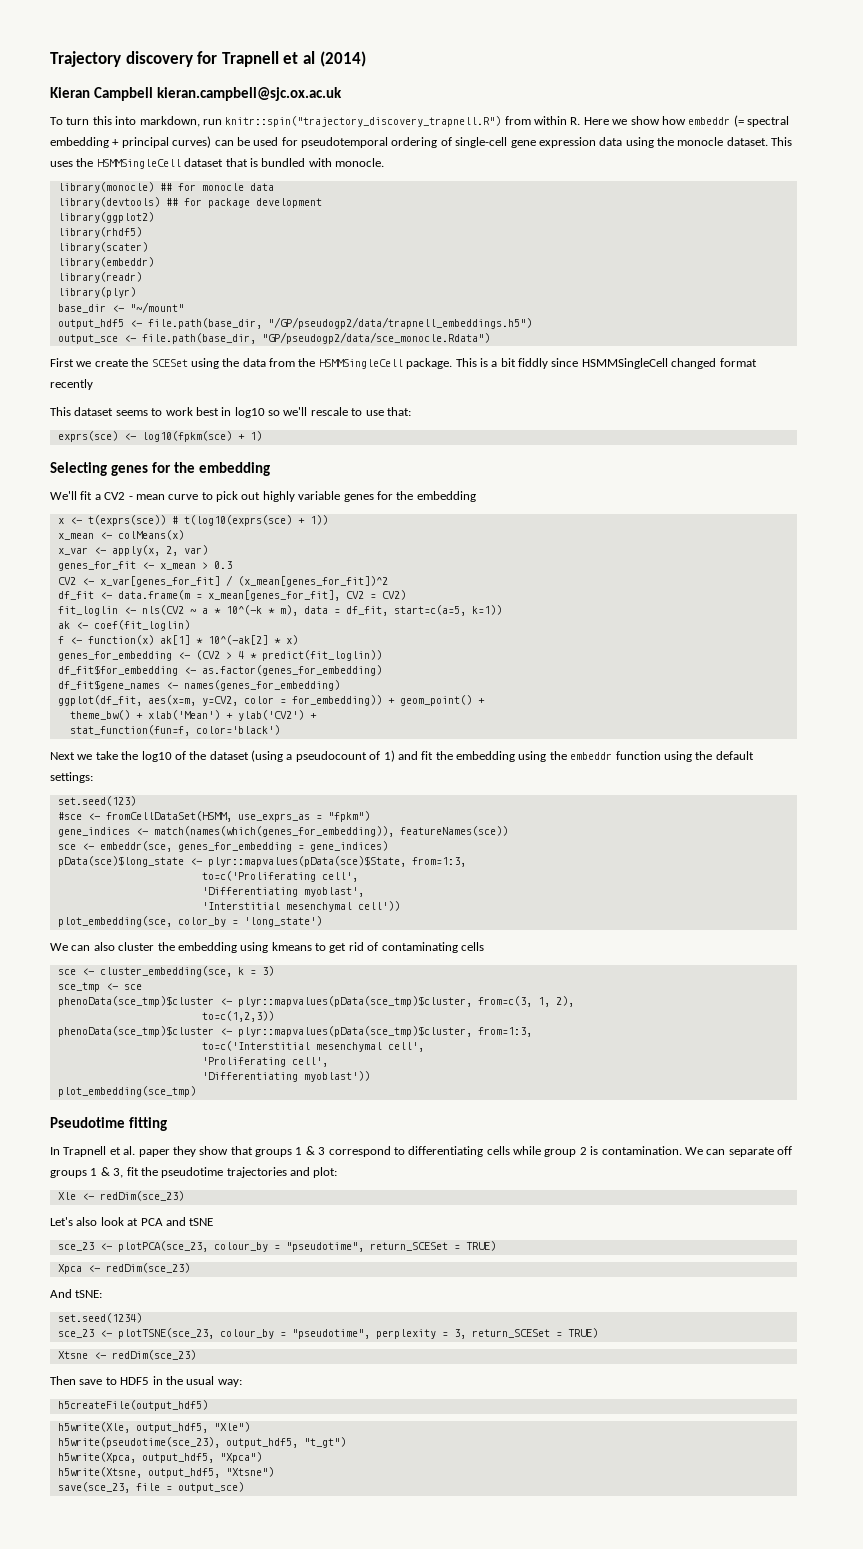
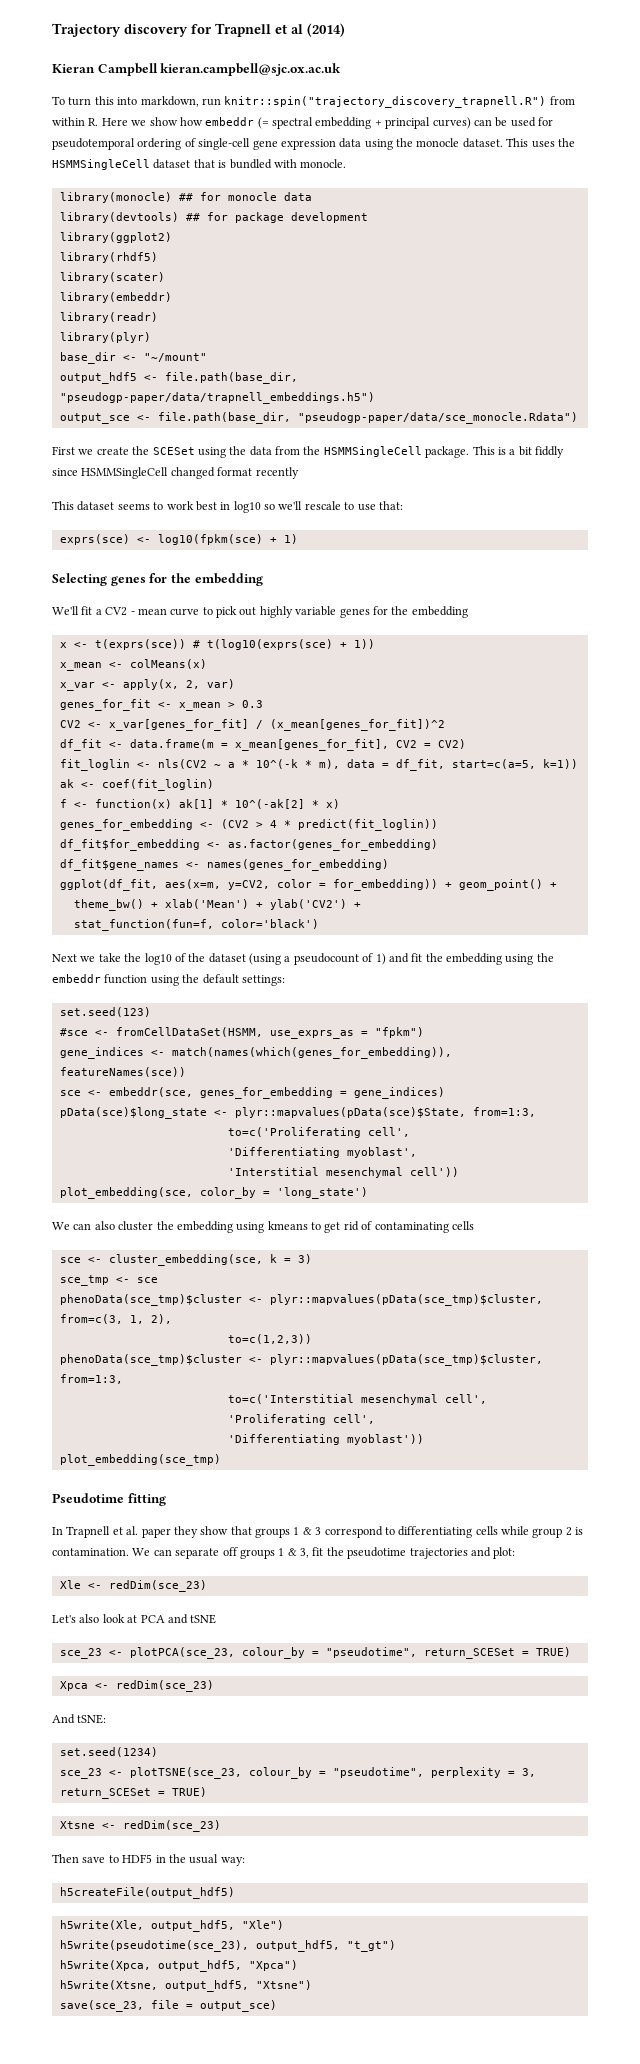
[267,317,532,329] "/GP/pseudogp2/data/trapnell_embeddings.h5") -> [59,392,375,404] "pseudogp-paper/data/trapnell_embeddings.h5")
[261,332,490,344] "GP/pseudogp2/data/sce_monocle.Rdata") -> [297,412,578,424] "pseudogp-paper/data/sce_monocle.Rdata")

